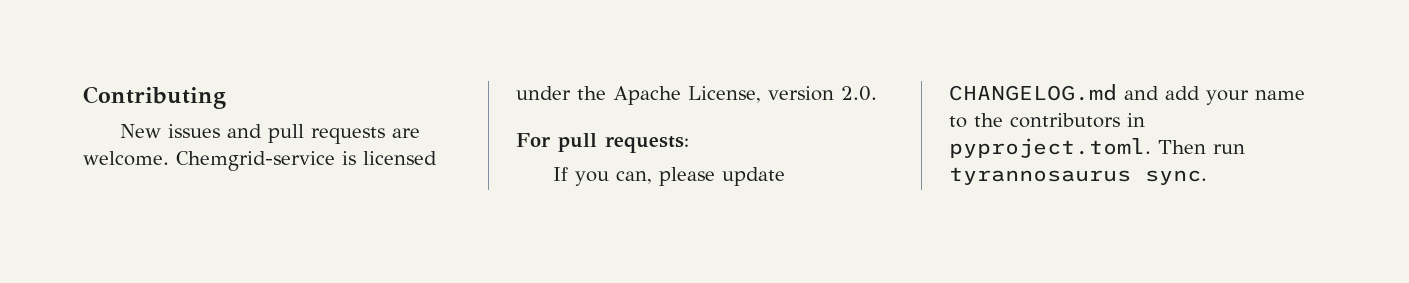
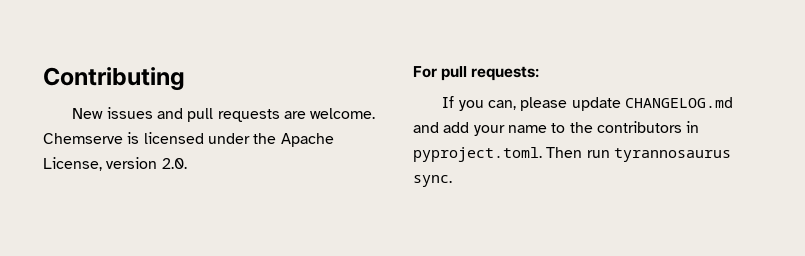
[176,151,335,171] Chemgrid-service -> [43,133,123,144] Chemserve

